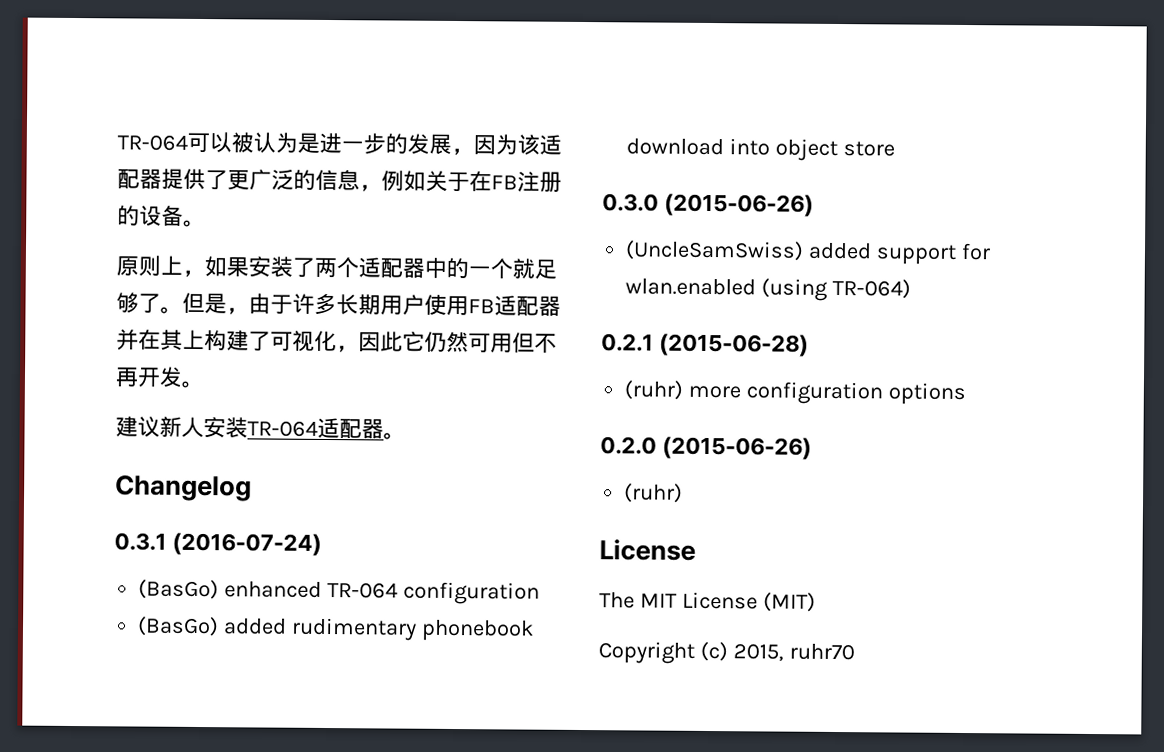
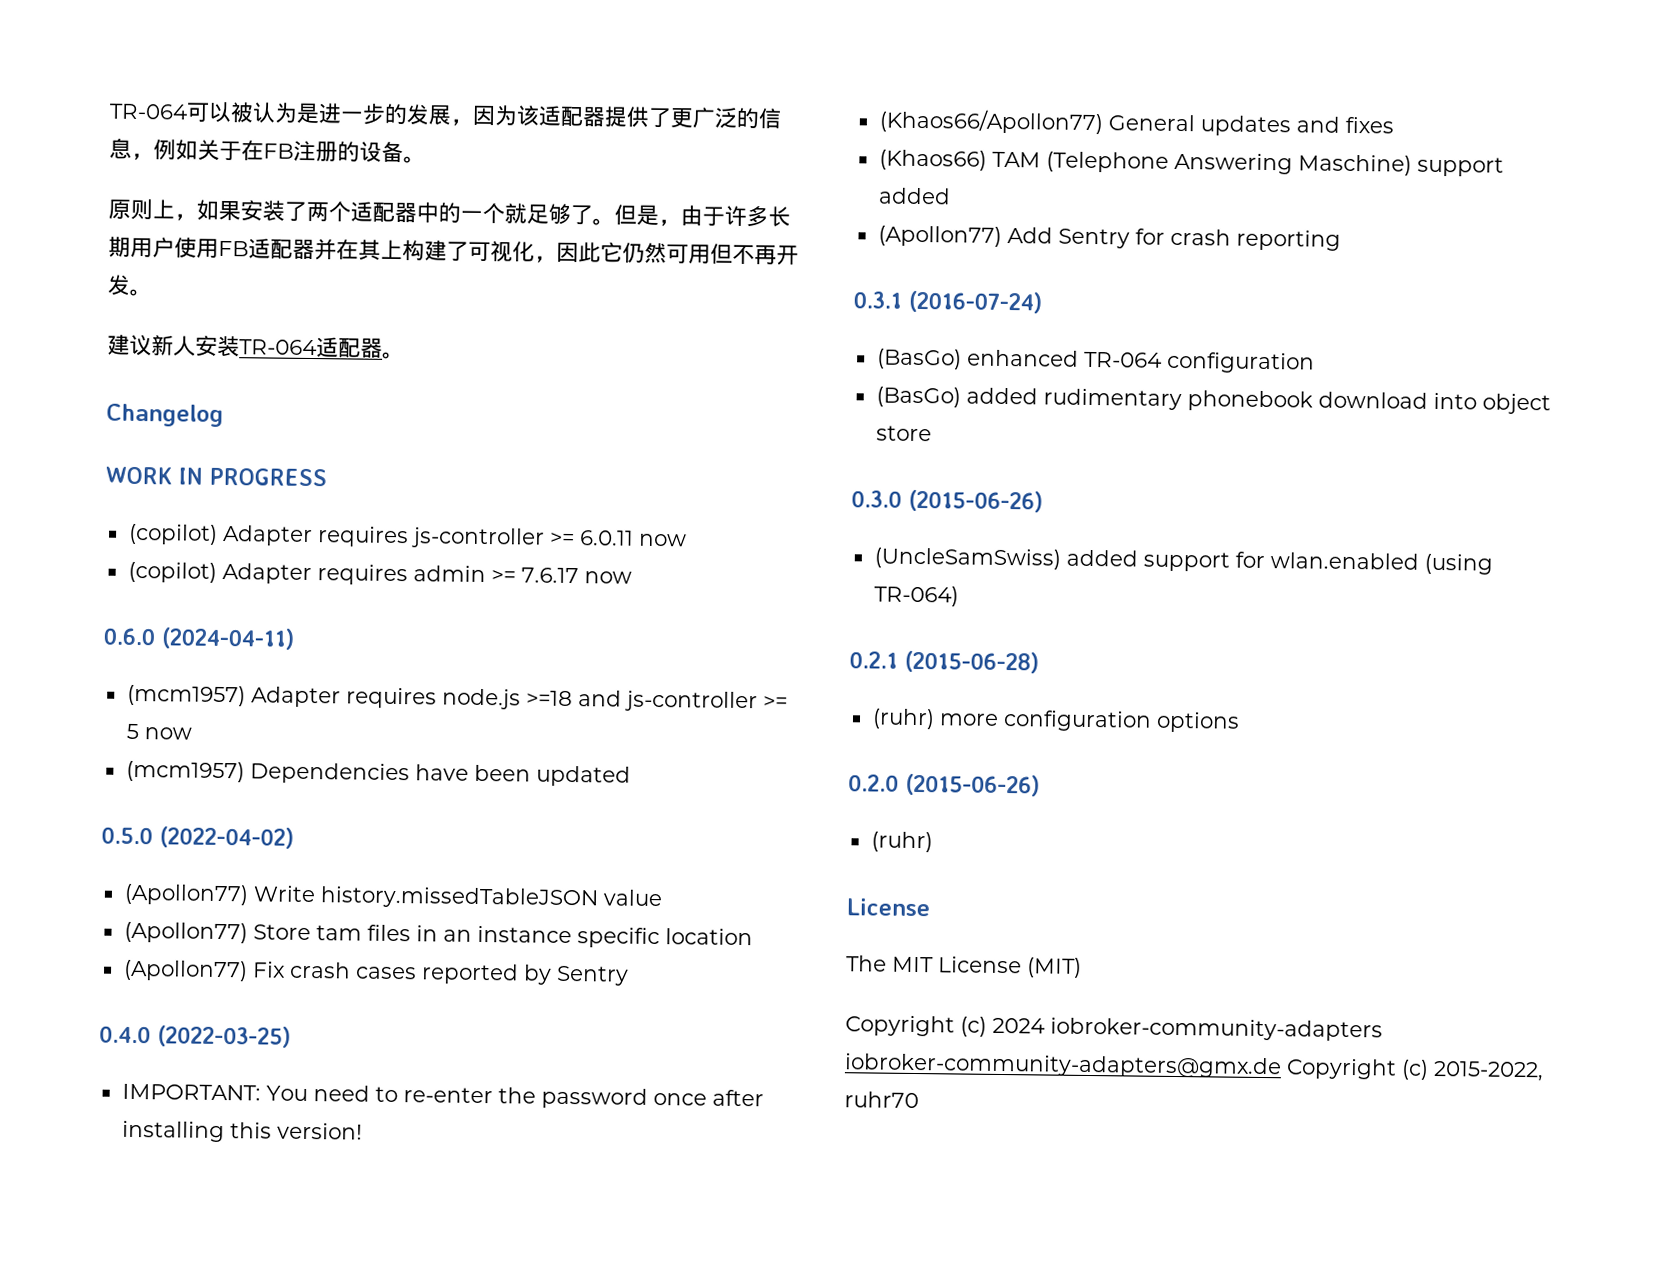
(252, 488) none -> [105,466,327,487] [127,523,687,549] [127,561,632,586] [103,627,294,650] [126,684,788,713] [125,723,192,740] [125,760,631,787] [101,826,294,849] [123,883,663,910] [123,921,753,949] [122,959,629,986] [99,1025,291,1048] [121,1083,764,1109] [121,1120,363,1143] [878,108,1394,137] [878,149,1504,177] [877,187,951,205] [877,225,1341,251] // WORK IN PROGRESS // (copilot) Adapter requires js-controller >= 6.0.11 now // (copilot) Adapter requires admin >= 7.6.17 now // 0.6.0 (2024-04-11) // (mcm1957) Adapter requires node.js >=18 and js-controller >= 5 now // (mcm1957) Dependencies have been updated // 0.5.0 (2022-04-02) // (Apollon77) Write history.missedTableJSON value // (Apollon77) Store tam files in an instance specific location // (Apollon77) Fix crash cases reported by Sentry // 0.4.0 (2022-03-25) // IMPORTANT: You need to re-enter the password once after installing this version! // (Khaos66/Apollon77) General updates and fixes // (Khaos66) TAM (Telephone Answering Maschine) support added // (Apollon77) Add Sentry for crash reporting
[732,643,784,662] 2015, -> [992,1017,1383,1042] [844,1053,1544,1082] 2024 iobroker-community-adapters iobroker-community-adapters@gmx.de Copyright (c) 2015-2022,

